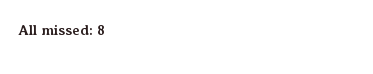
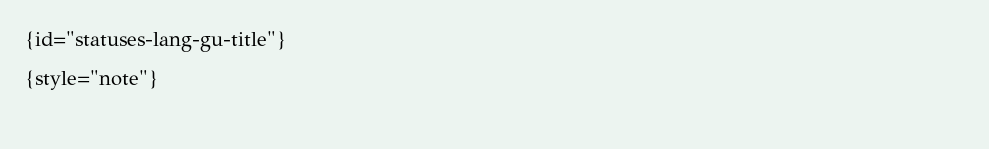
[18,24,105,35] All missed: 8 -> [25,31,286,52] [25,70,158,90] {id="statuses-lang-gu-title"} // {style="note"}

